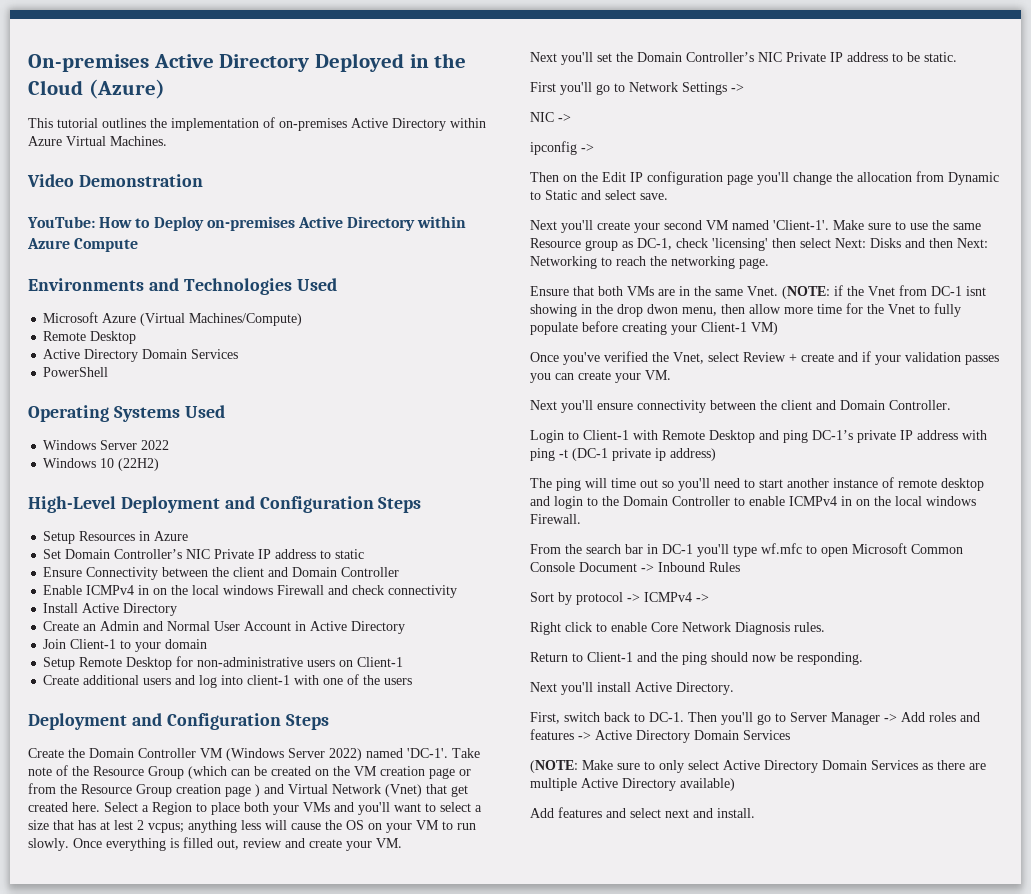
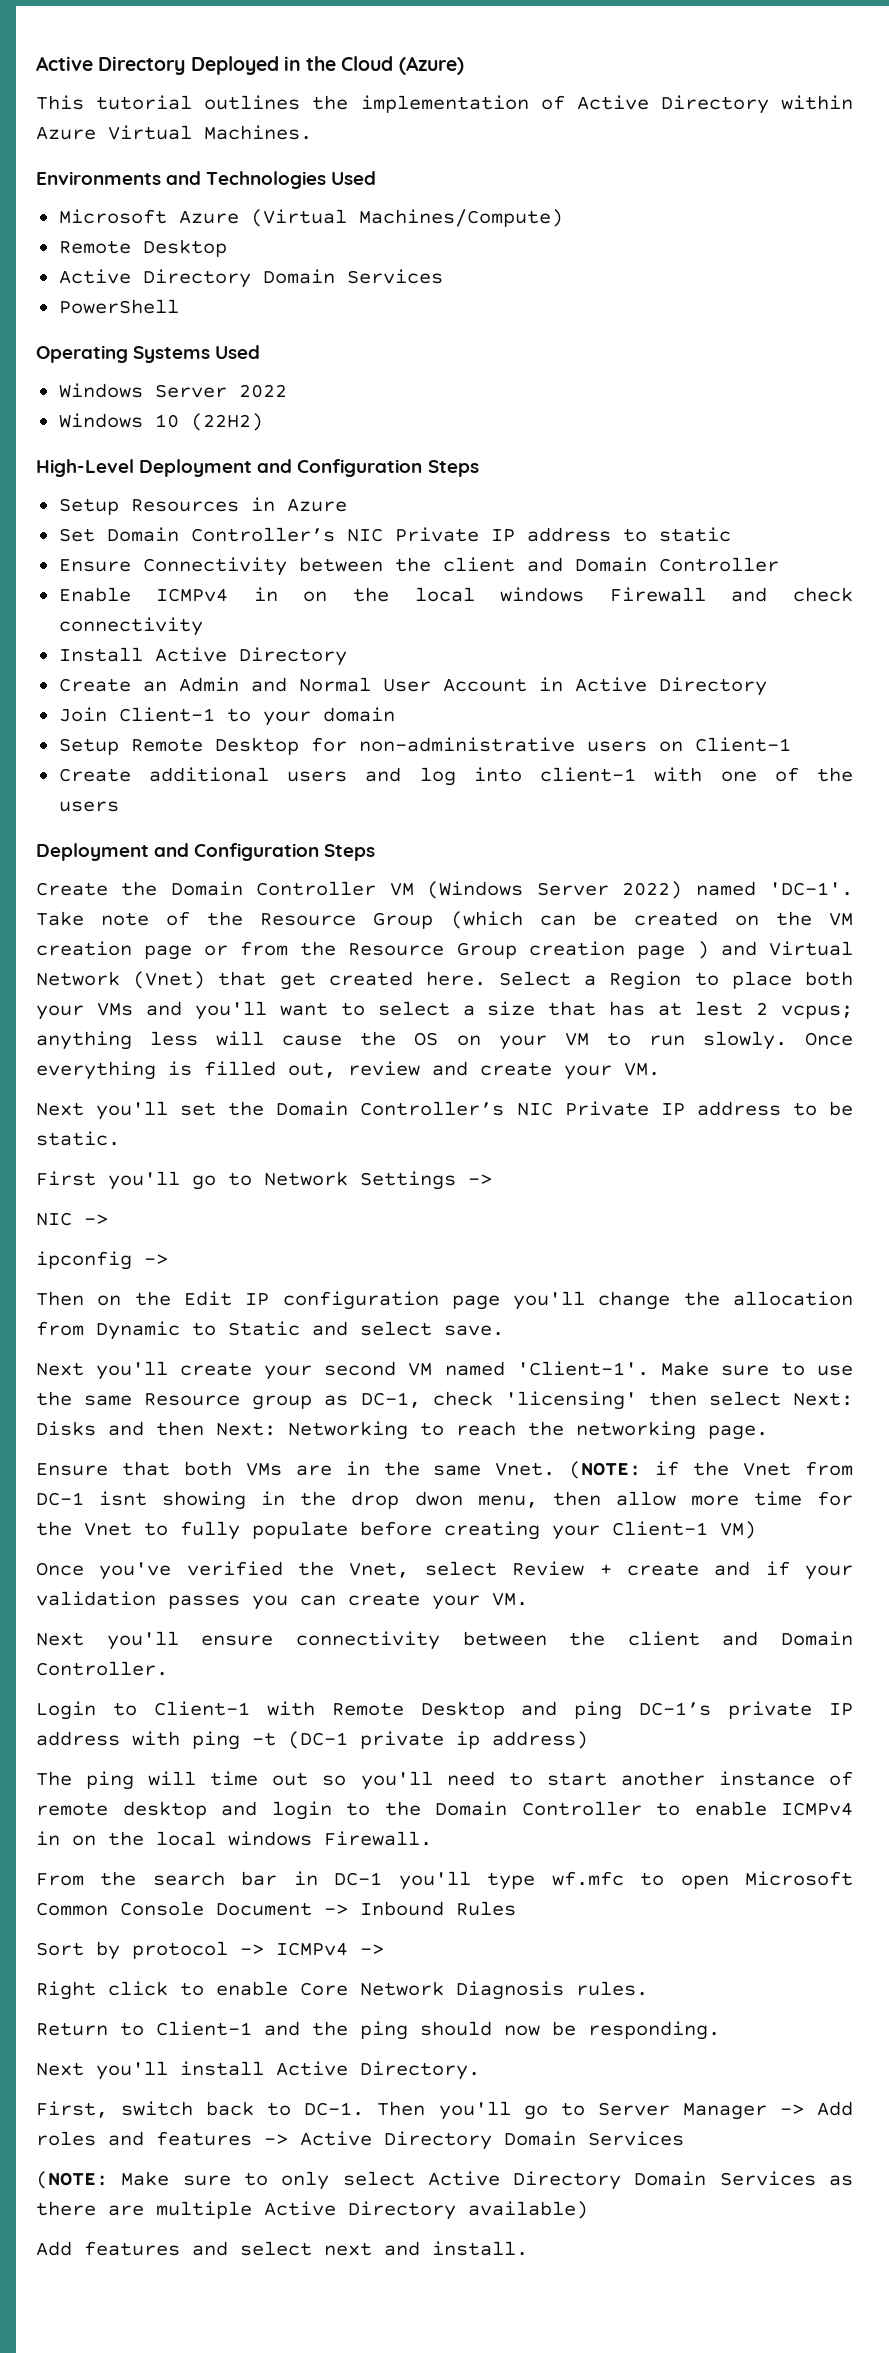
[28,54,149,72] On-premises -> (36, 63) none
[279,118,347,131] on-premises -> (565, 102) none
[27,174,203,187] [27,216,467,231] [27,238,139,252] // Video Demonstration // YouTube: How to Deploy on-premises Active Directory within Azure Compute -> (312, 132) none

